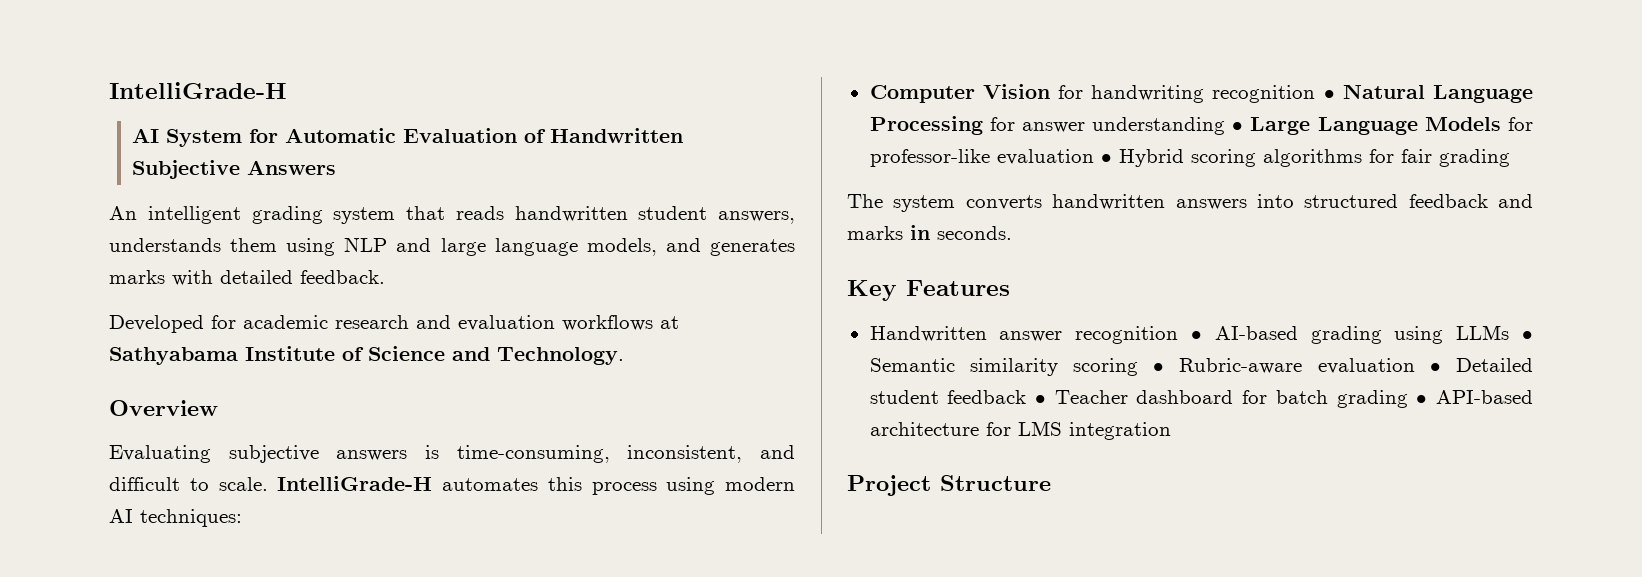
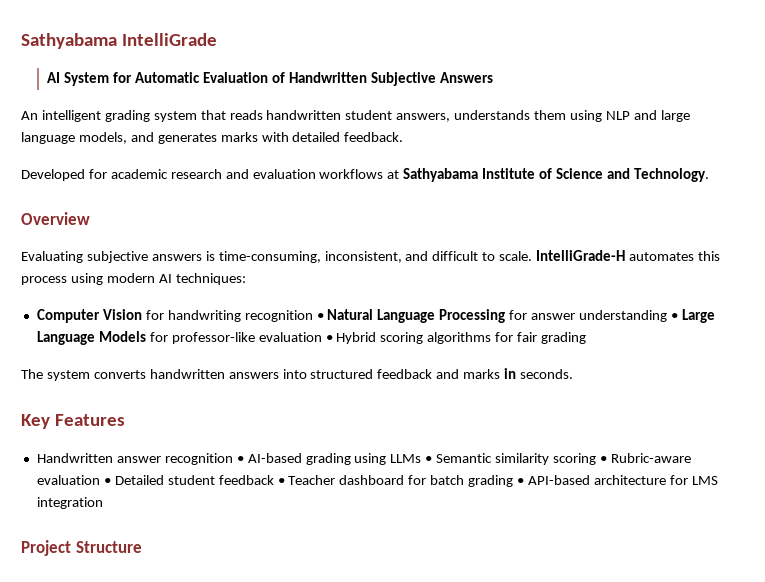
[109,82,287,99] IntelliGrade-H -> [21,33,217,49] Sathyabama IntelliGrade

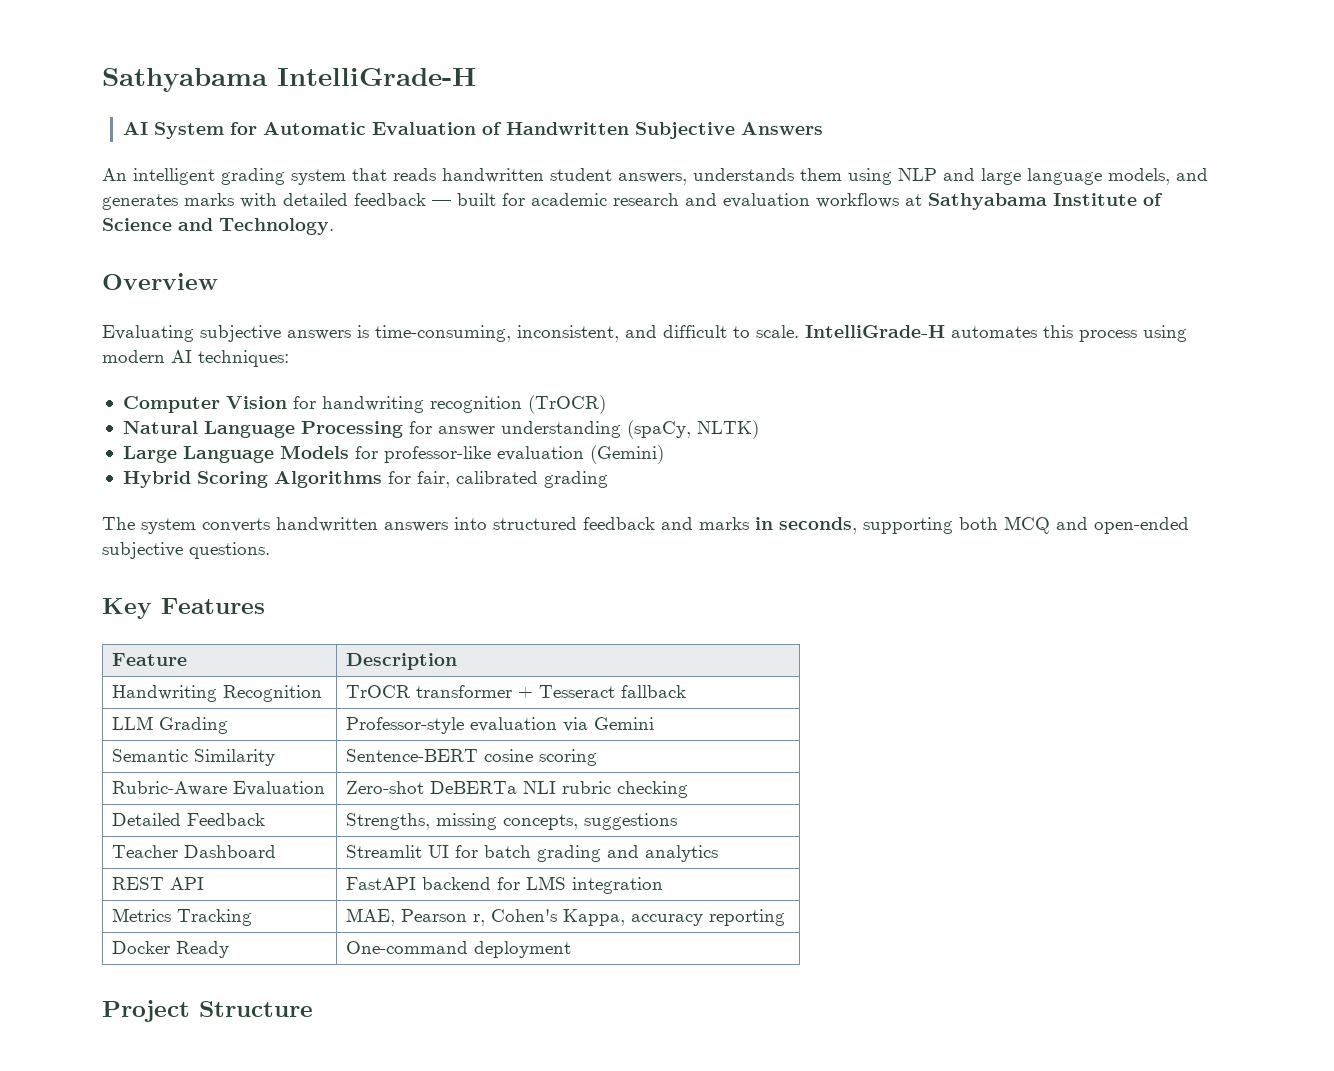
[21,33,217,49] Sathyabama IntelliGrade -> [102,68,476,92] Sathyabama IntelliGrade-H
[344,132,404,142] [21,169,85,181] feedback. // Developed -> [354,193,496,206] feedback — built
[316,313,324,320] • -> [527,395,606,414] (TrOCR) //
[670,313,678,320] • -> [626,420,759,439] (spaCy, NLTK) //
[325,332,538,344] • Hybrid scoring algorithms for fair -> [589,445,664,464] [122,471,538,488] (Gemini) // Hybrid Scoring Algorithms for fair, calibrated
[520,369,574,379] [21,414,125,429] [36,453,691,465] [36,475,718,487] [36,497,103,509] seconds. // Key Features // Handwritten answer recognition • AI-based grading using LLMs • Semantic similarity scoring • Rubric-aware evaluation • Detailed student feedback • Teacher dashboard for batch grading • API-based architecture for LMS integration -> [779,516,1189,534] [102,542,270,559] [102,598,265,619] [111,653,187,666] [345,653,457,670] [111,685,322,702] [345,685,686,698] [111,716,228,734] [345,717,654,734] [111,749,275,766] [345,749,597,766] [111,781,325,796] [345,781,688,798] [111,813,265,826] [345,813,677,830] [111,845,276,858] [345,845,718,862] [111,877,204,890] [345,876,663,894] [111,908,252,926] [345,908,785,926] [111,941,229,958] [345,941,571,958] seconds, supporting both MCQ and open-ended subjective questions. // Key Features // Feature | Description // Handwriting Recognition | TrOCR transformer + Tesseract fallback // LLM Grading | Professor-style evaluation via Gemini // Semantic Similarity | Sentence-BERT cosine scoring // Rubric-Aware Evaluation | Zero-shot DeBERTa NLI rubric checking // Detailed Feedback | Strengths, missing concepts, suggestions // Teacher Dashboard | Streamlit UI for batch grading and analytics // REST API | FastAPI backend for LMS integration // Metrics Tracking | MAE, Pearson r, Cohen's Kappa, accuracy reporting // Docker Ready | One-command deployment

